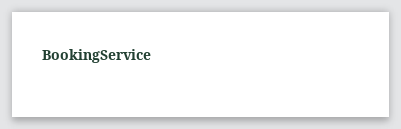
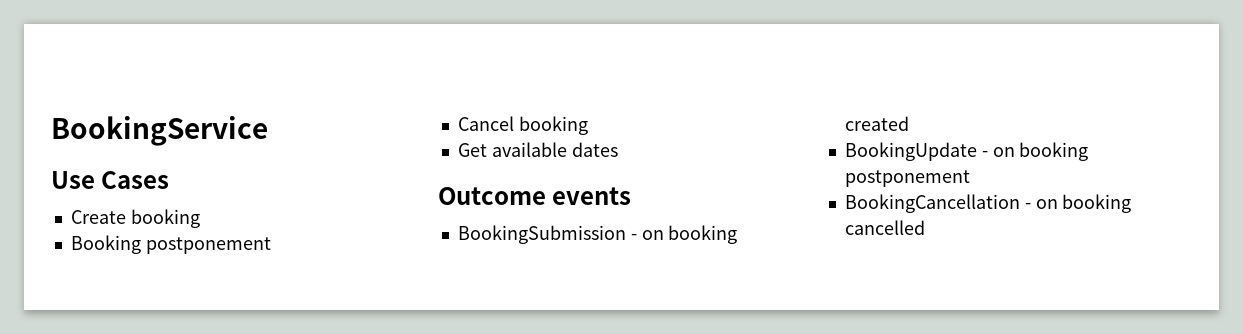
(151, 56) none -> [51,171,170,189] [70,209,200,228] [70,235,271,254] [457,116,588,135] [457,142,618,157] [438,187,632,205] [457,225,738,244] [844,116,909,131] [844,142,1089,161] [844,170,970,187] [844,194,1132,213] [844,220,925,235] // Use Cases // Create booking // Booking postponement // Cancel booking // Get available dates // Outcome events // BookingSubmission - on booking created // BookingUpdate - on booking postponement // BookingCancellation - on booking cancelled

